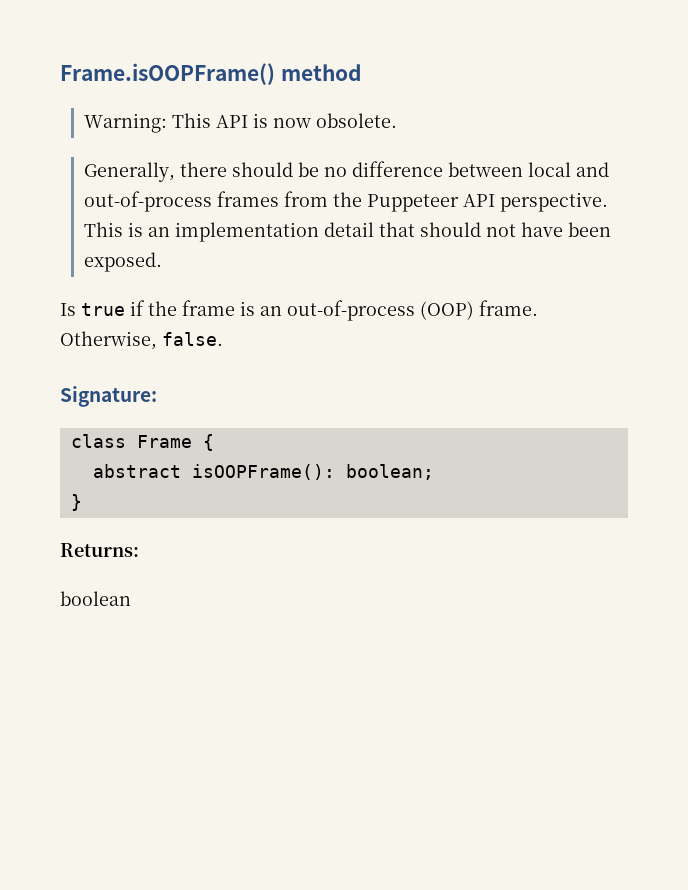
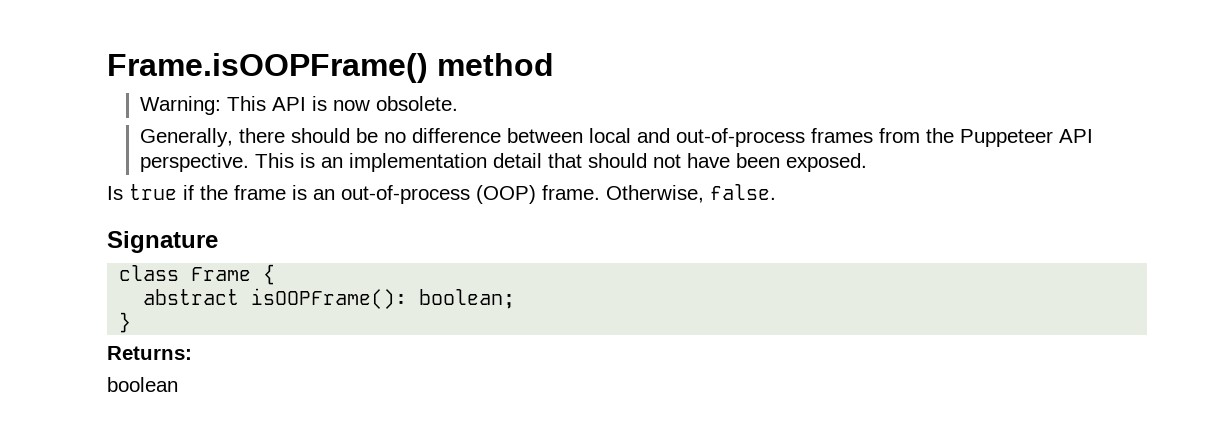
[60,386,157,407] Signature: -> [107,231,218,253] Signature

